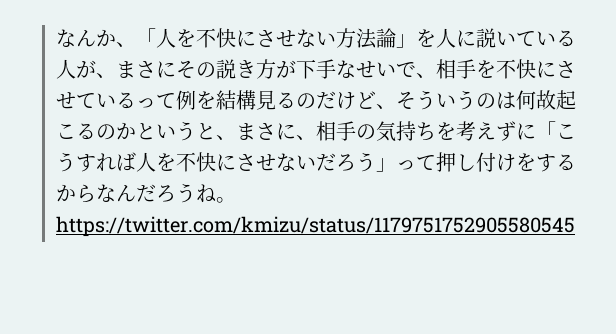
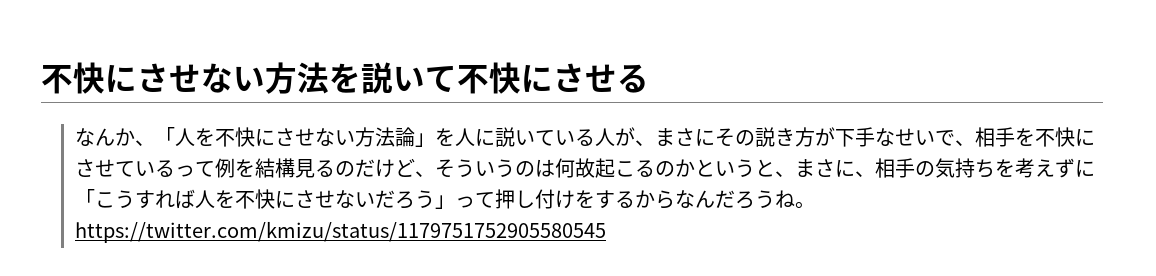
(56, 38) none -> [41,62,649,94] 不快にさせない方法を説いて不快にさせる //

